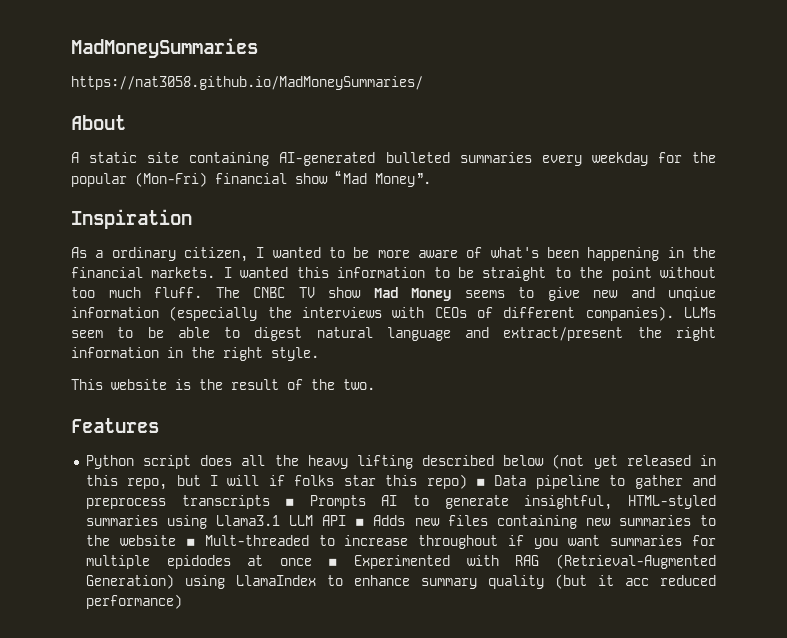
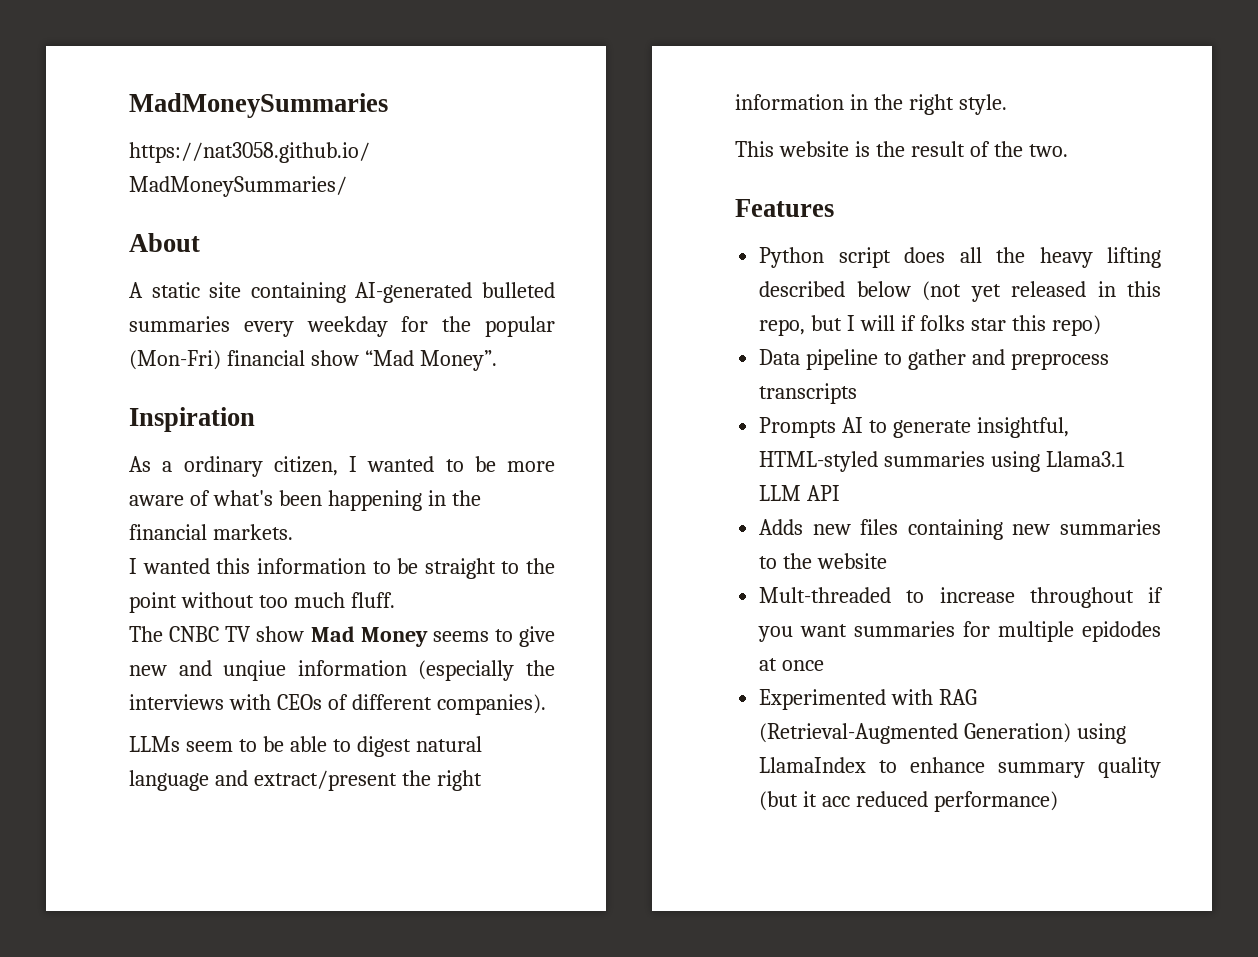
(216, 272) none -> (293, 532) //
(202, 292) none -> (395, 600) //
(674, 313) none -> (546, 704) //
[475,478,485,486] ▪ -> (1101, 325) //
[285,498,295,506] ▪ -> (858, 393) //
[355,518,365,526] ▪ -> (841, 493) //
[185,538,195,546] ▪ -> (888, 561) //
[328,558,338,566] ▪ -> (825, 665) //

